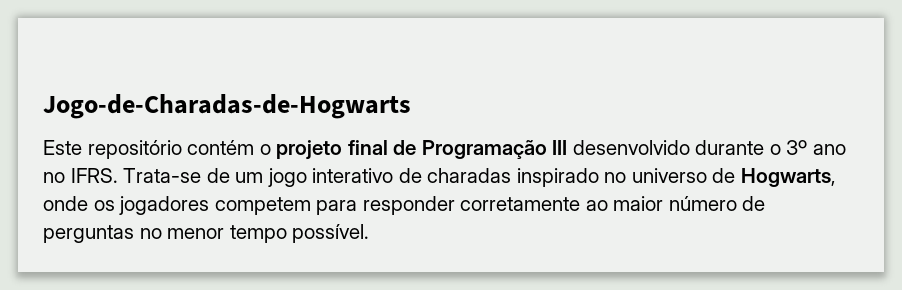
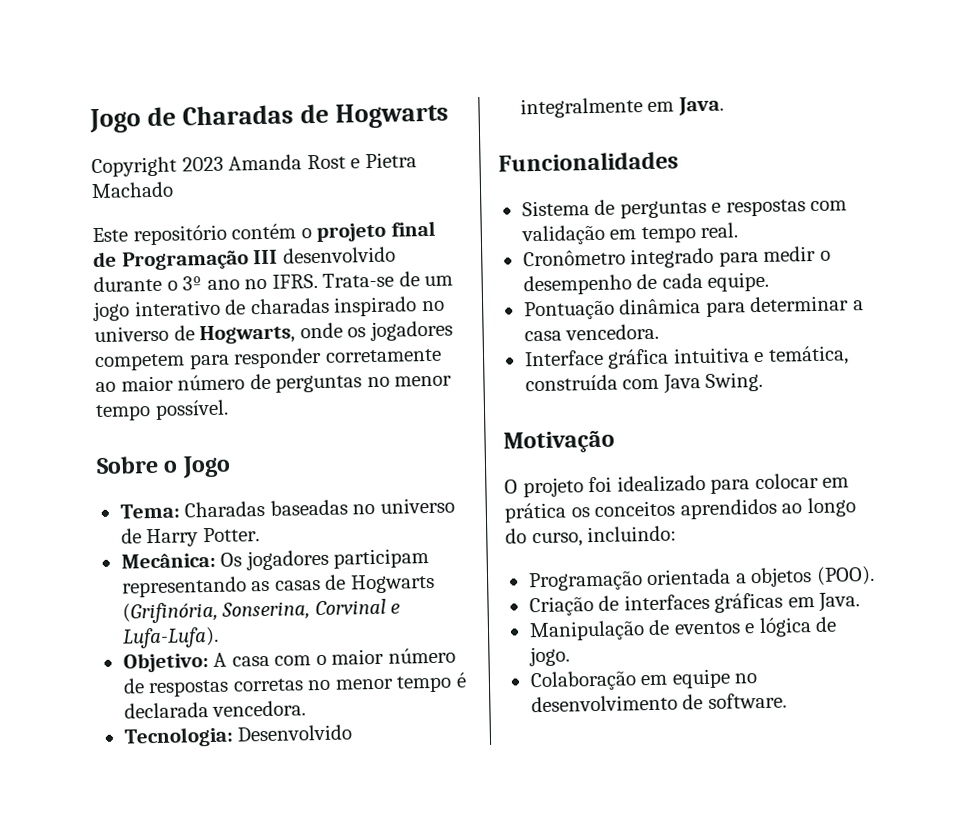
[43,94,411,119] Jogo-de-Charadas-de-Hogwarts -> [89,102,450,134] [91,152,417,178] [91,181,174,199] Jogo de Charadas de Hogwarts // Copyright 2023 Amanda Rost e Pietra Machado
(370, 233) none -> [96,455,231,479] [119,497,455,519] [120,527,260,548] [120,548,430,571] [121,573,435,598] [121,598,401,624] [121,626,219,649] [122,647,456,673] [122,672,467,698] [123,700,307,719] [123,724,353,748] [519,96,724,119] [498,151,679,172] [521,199,848,219] [520,222,739,246] [522,245,831,269] [522,271,770,296] [523,295,864,321] [523,323,660,342] [523,345,849,369] [524,371,764,394] [503,429,615,454] [504,472,850,498] [504,497,856,523] [505,525,678,548] [527,565,875,592] [528,592,861,617] [528,616,838,642] [528,646,570,667] [529,668,759,692] [530,692,787,713] // Sobre o Jogo // Tema: Charadas baseadas no universo de Harry Potter. // Mecânica: Os jogadores participam representando as casas de Hogwarts (Grifinória, Sonserina, Corvinal e Lufa-Lufa). // Objetivo: A casa com o maior número de respostas corretas no menor tempo é declarada vencedora. // Tecnologia: Desenvolvido integralmente em Java. // Funcionalidades // Sistema de perguntas e respostas com validação em tempo real. // Cronômetro integrado para medir o desempenho de cada equipe. // Pontuação dinâmica para determinar a casa vencedora. // Interface gráfica intuitiva e temática, construída com Java Swing. // Motivação // O projeto foi idealizado para colocar em prática os conceitos aprendidos ao longo do curso, incluindo: // Programação orientada a objetos (POO). // Criação de interfaces gráficas em Java. // Manipulação de eventos e lógica de jogo. // Colaboração em equipe no desenvolvimento de software.

